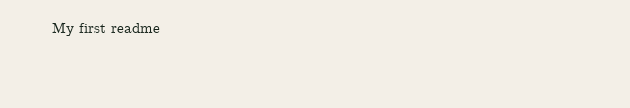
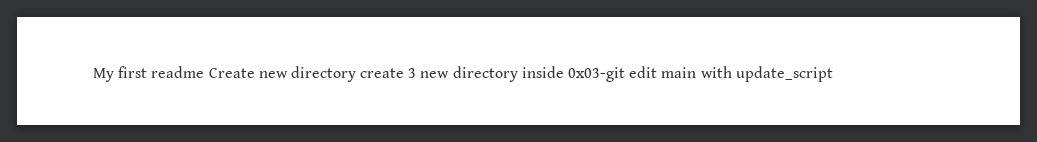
(160, 28) none -> [208,66,833,82] Create new directory create 3 new directory inside 0x03-git edit main with update_script

